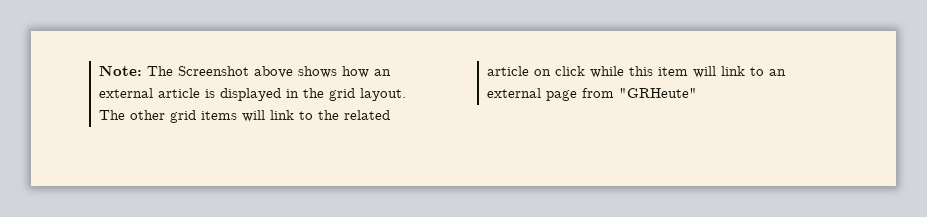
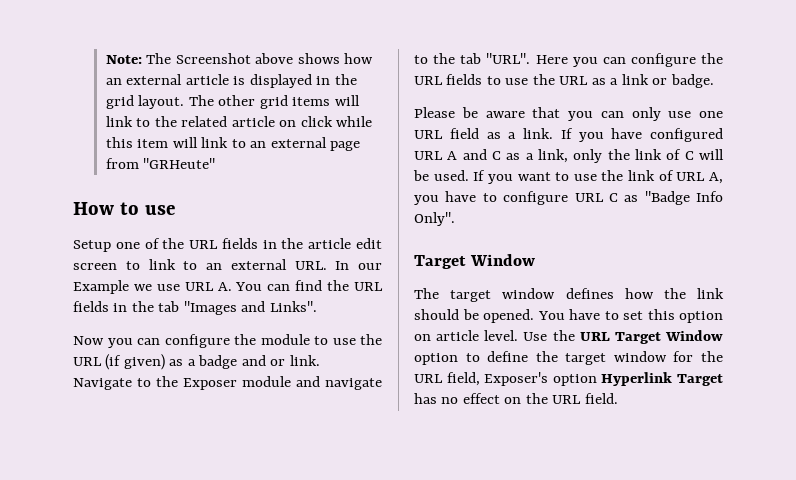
(698, 93) none -> [73,202,175,215] [73,238,382,252] [73,259,382,270] [73,280,383,294] [73,301,317,315] [73,334,382,348] [73,354,320,370] [73,376,382,390] [414,53,723,67] [414,74,714,88] [414,107,723,121] [414,128,723,142] [414,149,724,163] [413,170,723,184] [414,191,723,205] [414,212,455,226] [414,254,536,269] [414,288,724,302] [414,309,723,323] [414,330,723,344] [414,351,723,365] [414,372,723,386] [414,393,618,404] // How to use // Setup one of the URL fields in the article edit screen to link to an external URL. In our Example we use URL A. You can find the URL fields in the tab "Images and Links". // Now you can configure the module to use the URL (if given) as a badge and or link. Navigate to the Exposer module and navigate to the tab "URL". Here you can configure the URL fields to use the URL as a link or badge. // Please be aware that you can only use one URL field as a link. If you have configured URL A and C as a link, only the link of C will be used. If you want to use the link of URL A, you have to configure URL C as "Badge Info Only". // Target Window // The target window defines how the link should be opened. You have to set this option on article level. Use the URL Target Window option to define the target window for the URL field, Exposer's option Hyperlink Target has no effect on the URL field.

